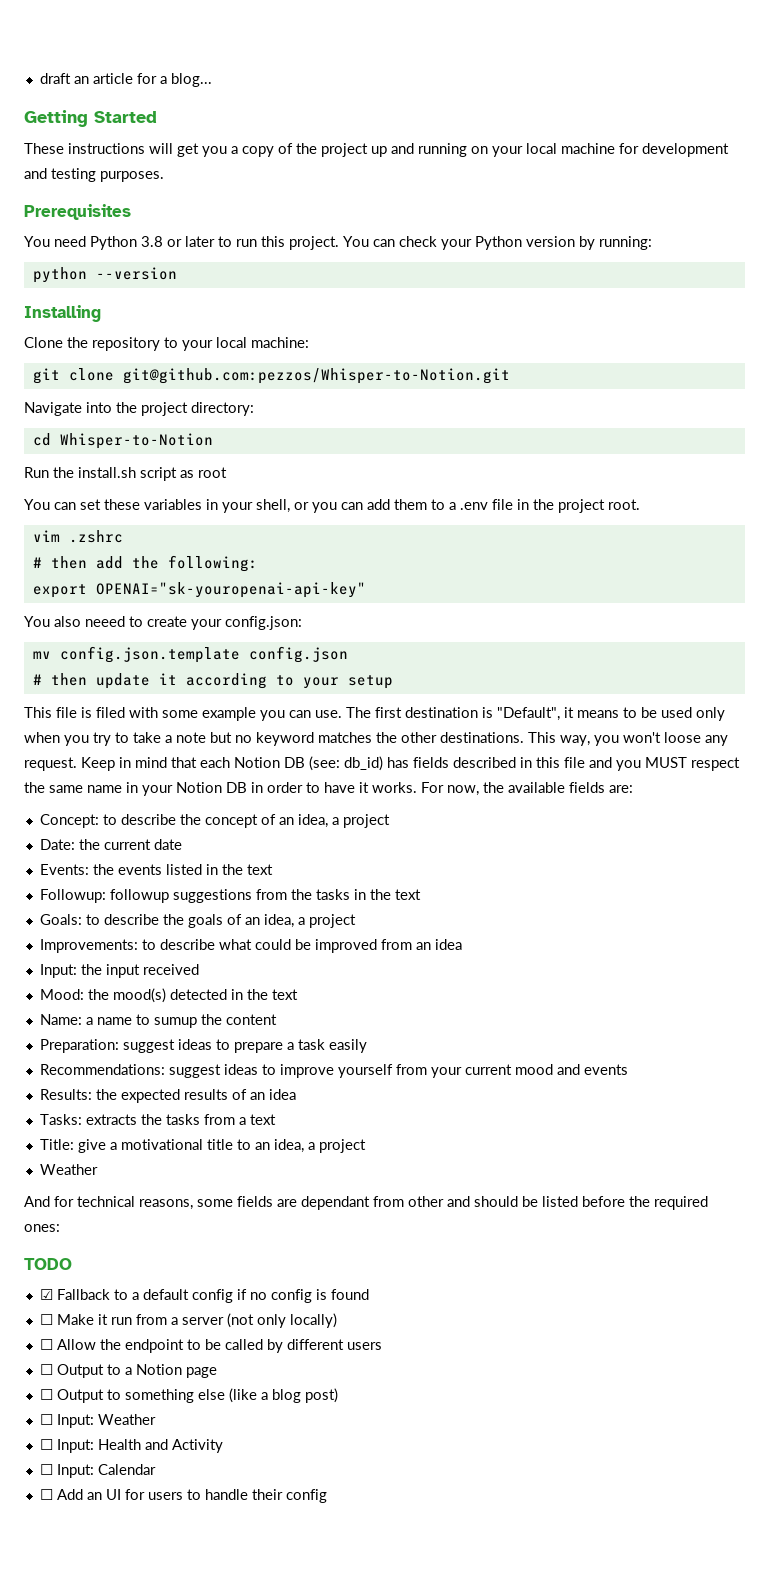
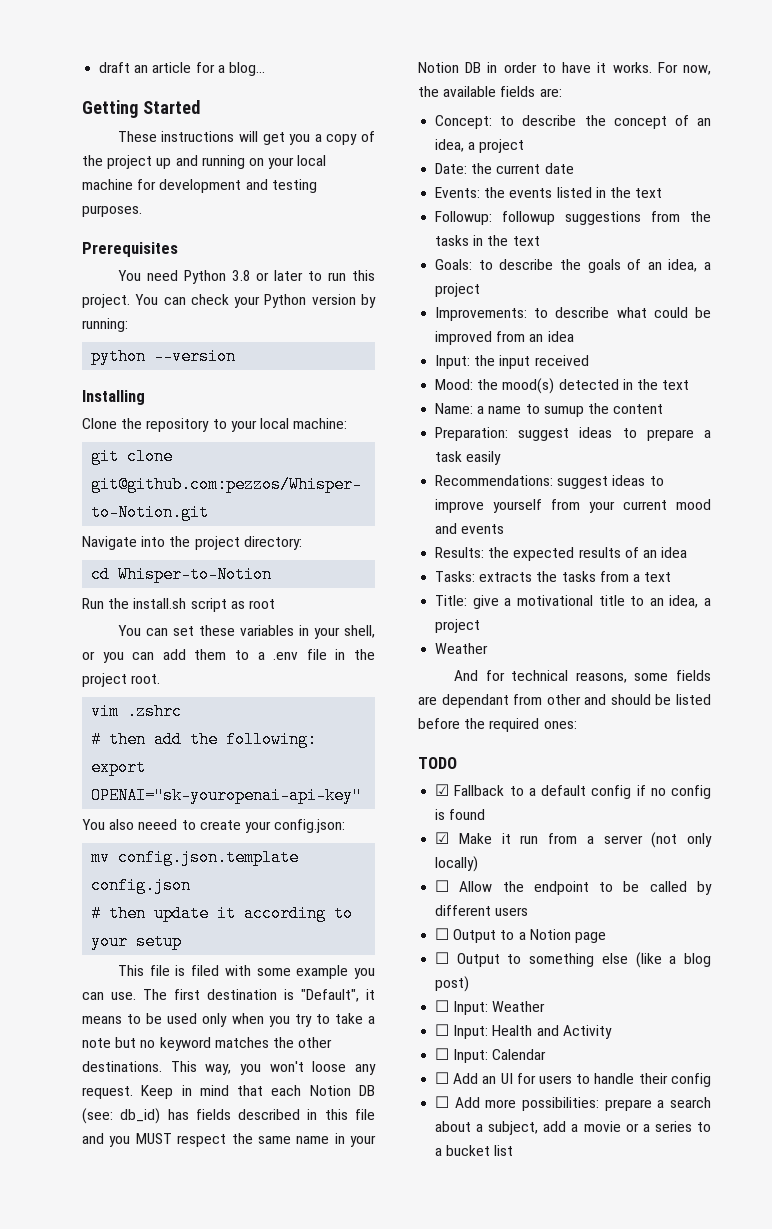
[39,1314,53,1325] ☐ -> [435,832,450,844] ☑
(327, 1496) none -> [435,1096,711,1111] [435,1121,711,1135] [435,1145,514,1156] // ☐ Add more possibilities: prepare a search about a subject, add a movie or a series to a bucket list

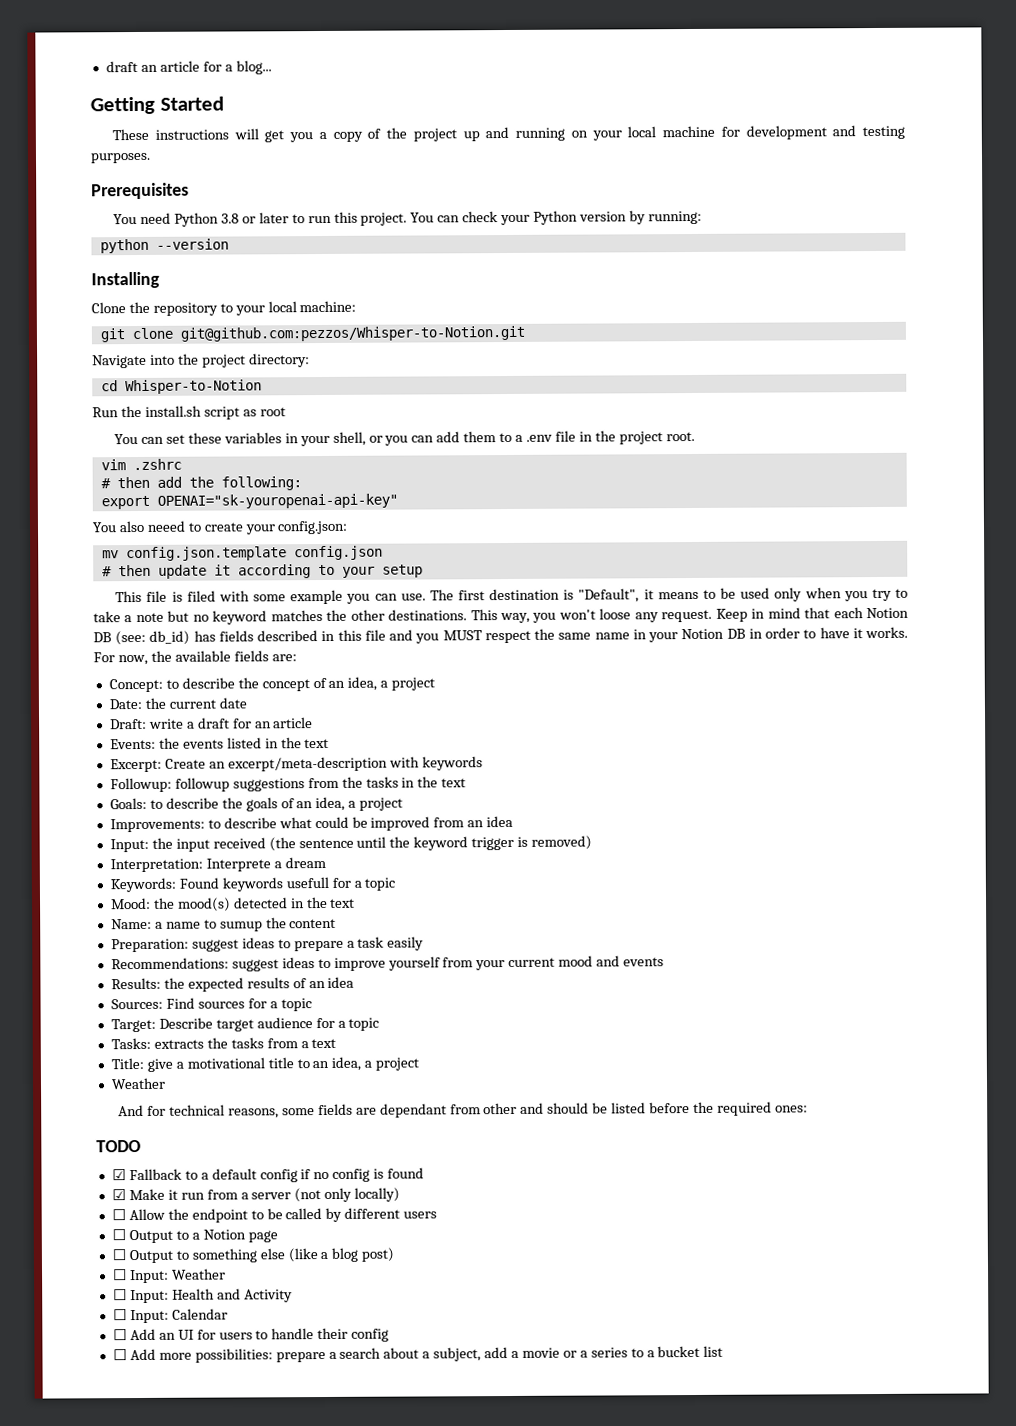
(574, 168) none -> [109,717,314,730] // Draft: write a draft for an article
(663, 193) none -> [109,756,483,773] // Excerpt: Create an excerpt/meta-description with keywords
(589, 360) none -> [268,835,593,852] [109,856,326,873] [109,876,396,893] (the sentence until the keyword trigger is removed) // Interpretation: Interprete a dream // Keywords: Found keywords usefull for a topic
(688, 552) none -> [110,997,312,1012] [110,1017,380,1033] // Sources: Find sources for a topic // Target: Describe target audience for a topic

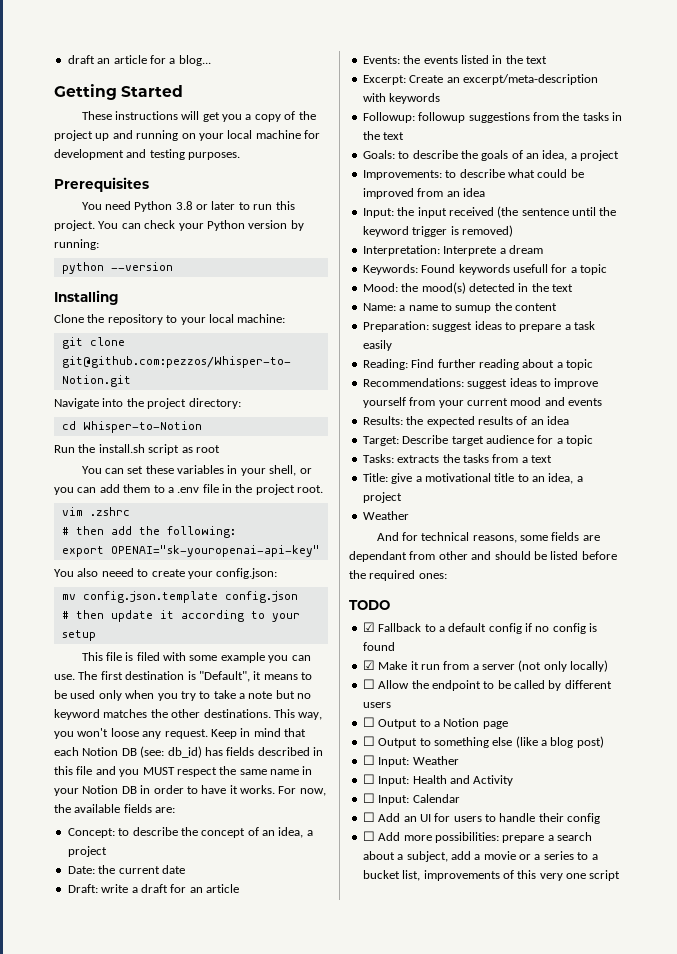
(425, 943) none -> [362,359,593,370] // Reading: Find further reading about a topic
[110,997,312,1012] // Sources: Find sources for a topic -> (569, 420) none
[703,1345,724,1357] list -> [402,870,621,881] list, improvements of this very one script

